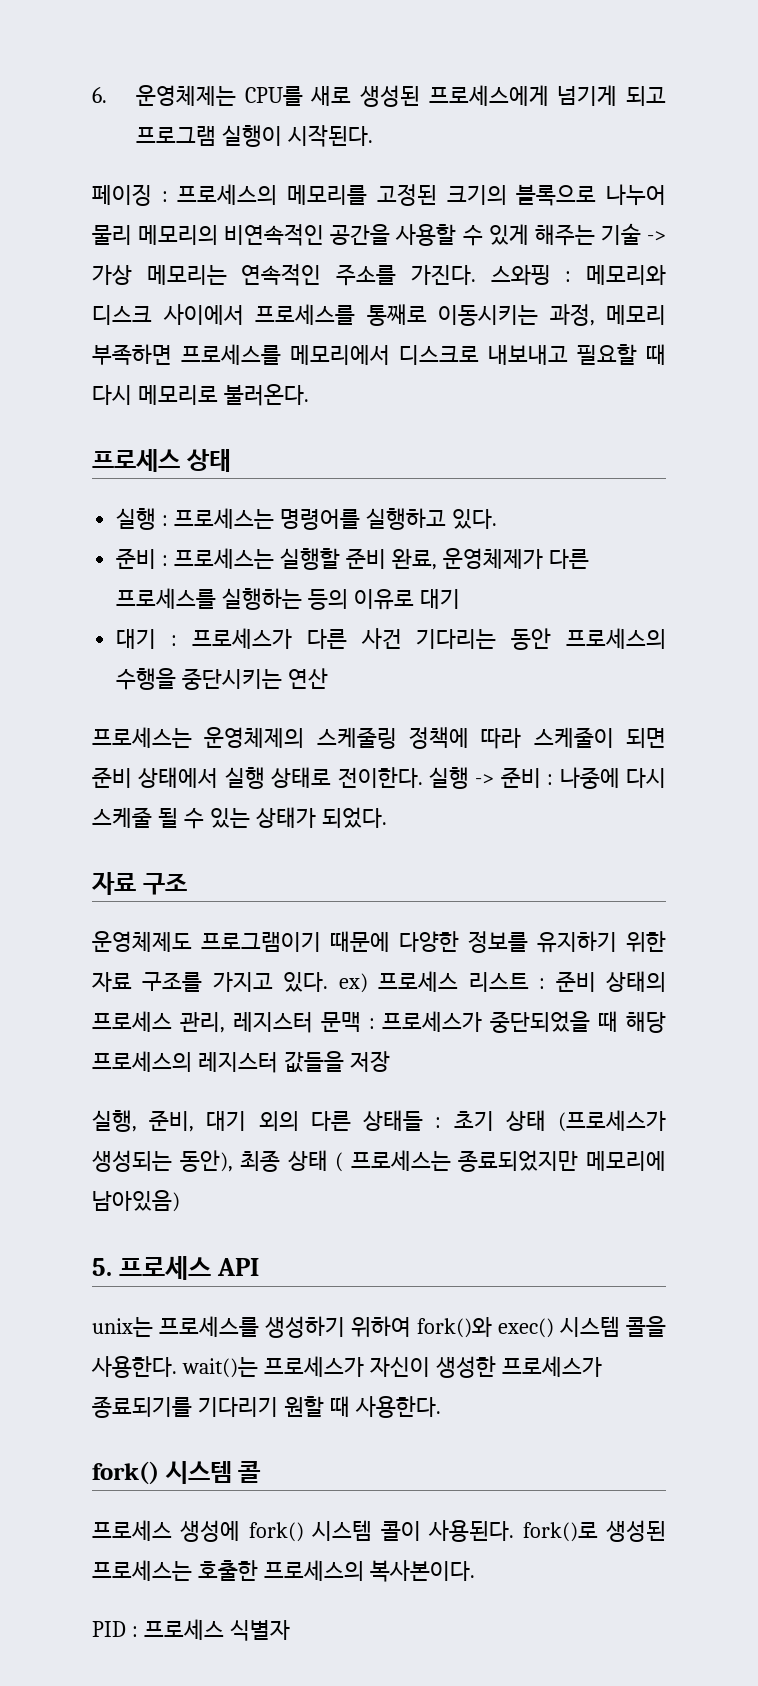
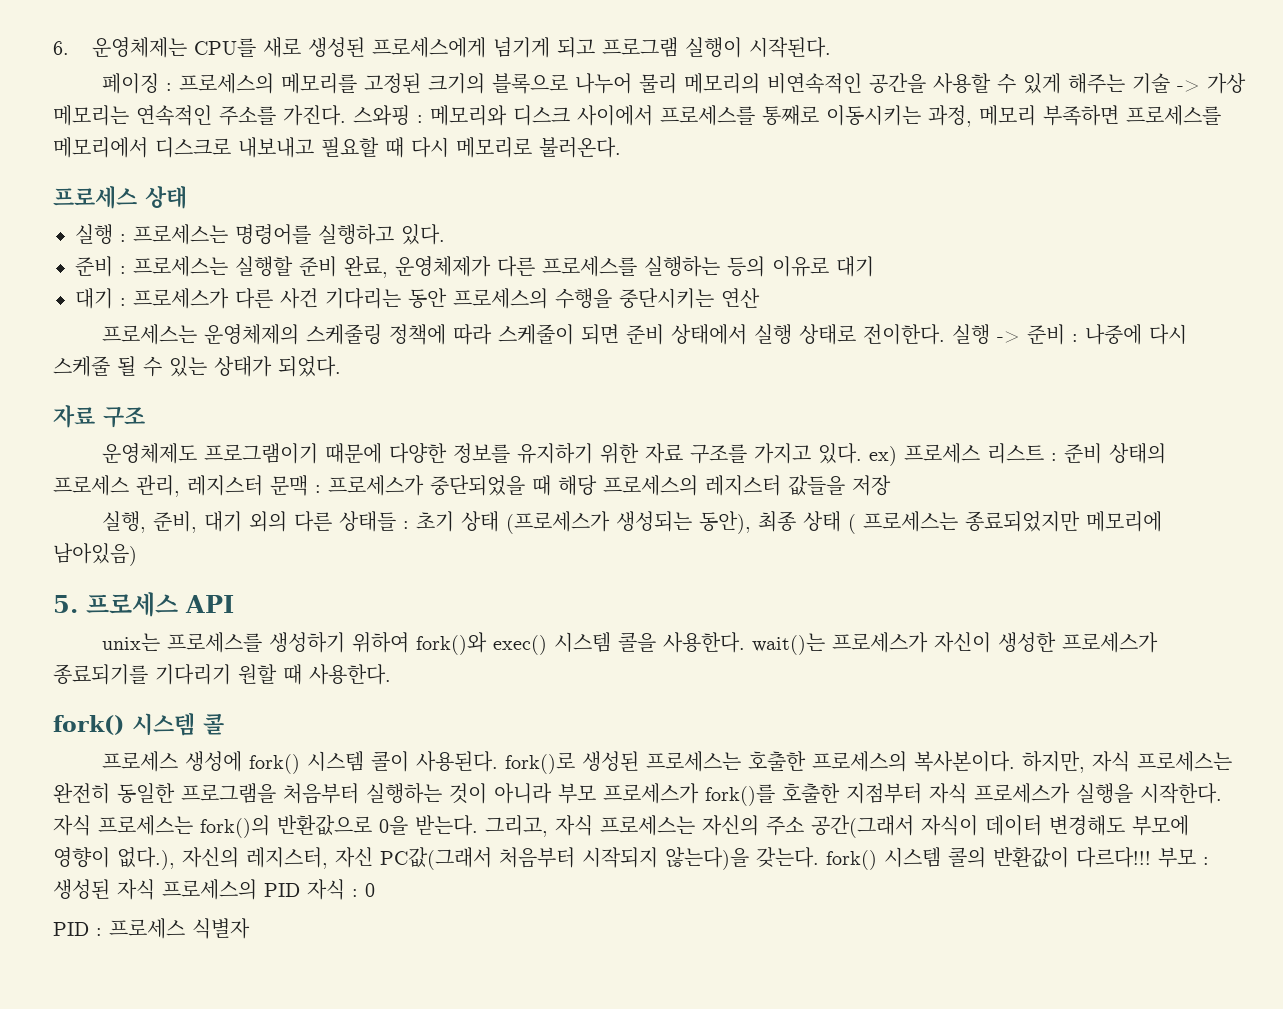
(475, 1571) none -> [1021,751,1232,773] [53,783,1222,806] [53,815,1189,838] [53,847,1209,870] [53,879,375,900] 하지만, 자식 프로세스는 완전히 동일한 프로그램을 처음부터 실행하는 것이 아니라 부모 프로세스가 fork()를 호출한 지점부터 자식 프로세스가 실행을 시작한다. 자식 프로세스는 fork()의 반환값으로 0을 받는다. 그리고, 자식 프로세스는 자신의 주소 공간(그래서 자식이 데이터 변경해도 부모에 영향이 없다.), 자신의 레지스터, 자신 PC값(그래서 처음부터 시작되지 않는다)을 갖는다. fork() 시스템 콜의 반환값이 다르다!!! 부모 : 생성된 자식 프로세스의 PID 자식 : 0

